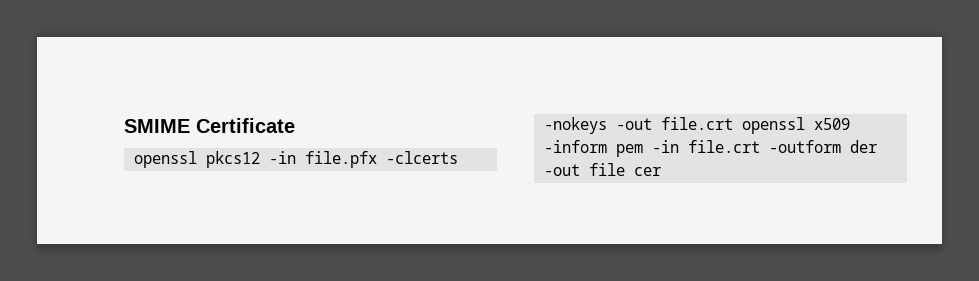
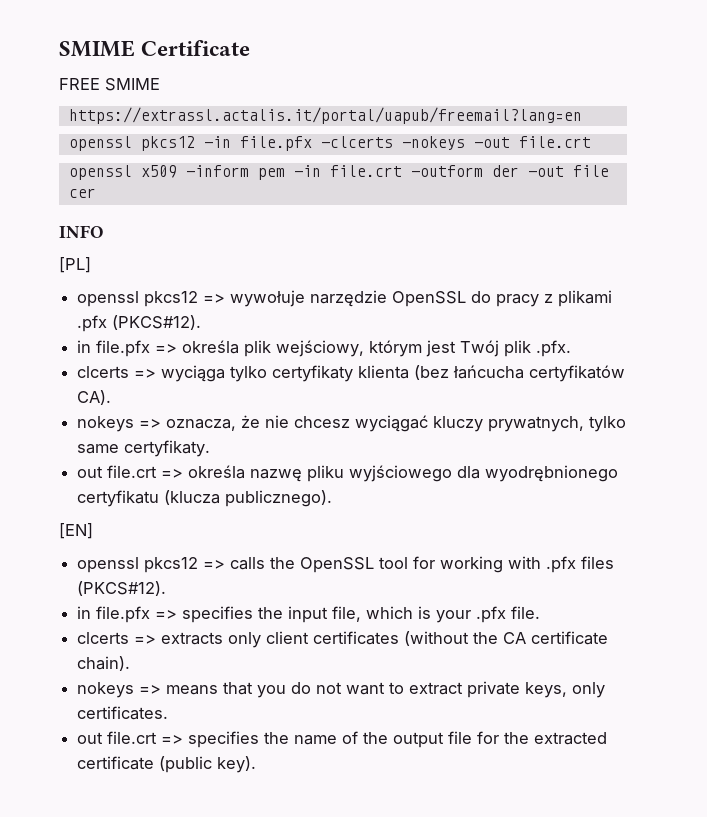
(295, 125) none -> [59,78,160,91] [68,107,582,124] // FREE SMIME // https://extrassl.actalis.it/portal/uapub/freemail?lang=en
(733, 123) none -> (591, 142) //
(661, 171) none -> [59,225,104,238] [59,257,91,273] [77,290,613,307] [77,315,202,332] [77,340,572,357] [77,365,626,382] [77,390,112,405] [77,415,627,432] [77,440,211,457] [77,465,619,482] [77,490,333,507] [59,523,93,539] [77,556,615,573] [77,581,167,596] [77,606,541,623] [77,631,609,648] [77,656,131,671] [77,681,606,698] [77,706,169,720] [77,731,608,748] [77,756,257,773] // INFO // [PL] // openssl pkcs12 => wywołuje narzędzie OpenSSL do pracy z plikami .pfx (PKCS#12). // in file.pfx => określa plik wejściowy, którym jest Twój plik .pfx. // clcerts => wyciąga tylko certyfikaty klienta (bez łańcucha certyfikatów CA). // nokeys => oznacza, że nie chcesz wyciągać kluczy prywatnych, tylko same certyfikaty. // out file.crt => określa nazwę pliku wyjściowego dla wyodrębnionego certyfikatu (klucza publicznego). // [EN] // openssl pkcs12 => calls the OpenSSL tool for working with .pfx files (PKCS#12). // in file.pfx => specifies the input file, which is your .pfx file. // clcerts => extracts only client certificates (without the CA certificate chain). // nokeys => means that you do not want to extract private keys, only certificates. // out file.crt => specifies the name of the output file for the extracted certificate (public key).

